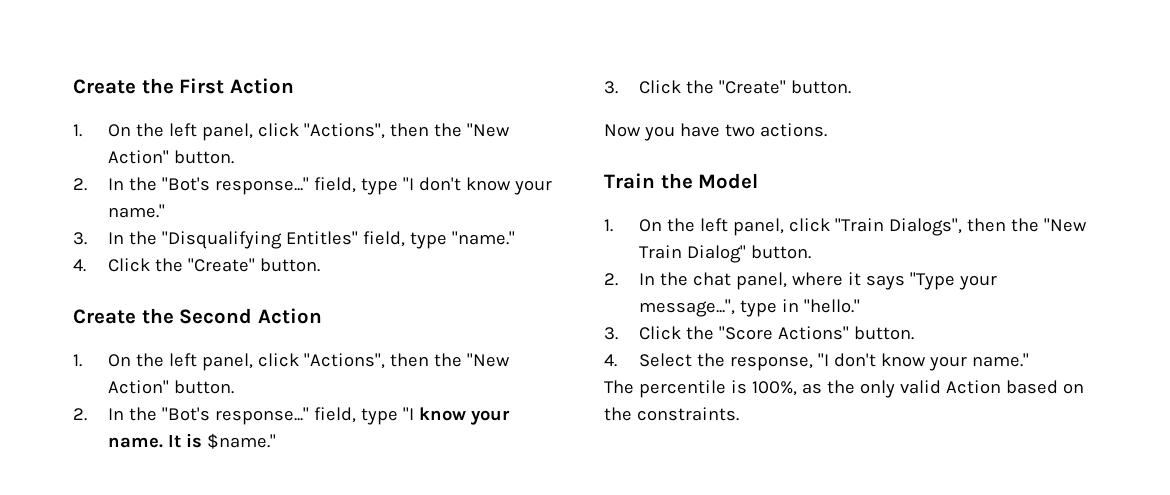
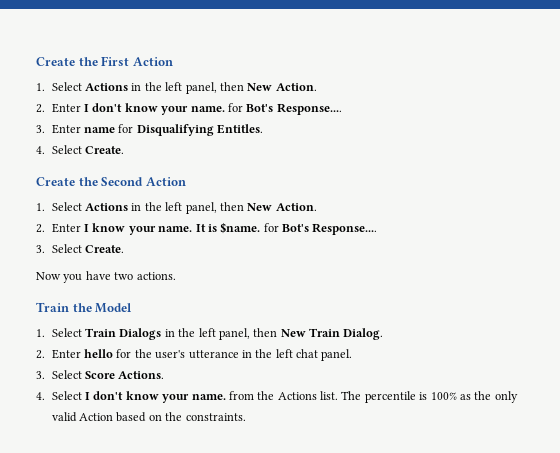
[107,123,510,141] [107,150,234,164] [73,177,552,195] [107,204,165,218] [73,231,515,249] [73,258,320,272] On the left panel, click "Actions", then the "New Action" button. // 2. In the "Bot's response..." field, type "I don't know your name." // 3. In the "Disqualifying Entitles" field, type "name." // 4. Click the "Create" button. -> [51,82,317,94] [36,103,342,115] [36,124,264,136] [36,145,125,154] Select Actions in the left panel, then New Action. // 2. Enter I don't know your name. for Bot's Response.... // 3. Enter name for Disqualifying Entitles. // 4. Select Create.
[107,353,510,371] [107,380,234,394] [73,407,414,425] On the left panel, click "Actions", then the "New Action" button. // 2. In the "Bot's response..." field, type "I -> [51,202,317,214] [36,223,90,233] Select Actions in the left panel, then New Action. // 2. Enter I
[206,433,276,449] [604,80,851,94] $name." // 3. Click the "Create" button. -> [220,222,378,235] [36,244,125,253] $name. for Bot's Response.... // 3. Select Create.
[638,218,1087,236] [638,245,811,263] [604,272,997,290] [638,299,860,317] [604,326,914,340] [604,353,1029,371] On the left panel, click "Train Dialogs", then the "New Train Dialog" button. // 2. In the chat panel, where it says "Type your message...", type in "hello." // 3. Click the "Score Actions" button. // 4. Select the response, "I don't know your name." // -> [51,328,384,340] [36,349,353,361] [36,370,165,379] [36,391,339,403] Select Train Dialogs in the left panel, then New Train Dialog. // 2. Enter hello for the user's utterance in the left chat panel. // 3. Select Score Actions. // 4. Select I don't know your name. from the Actions list.
[751,381,797,396] 100%, -> [430,392,457,400] 100%

